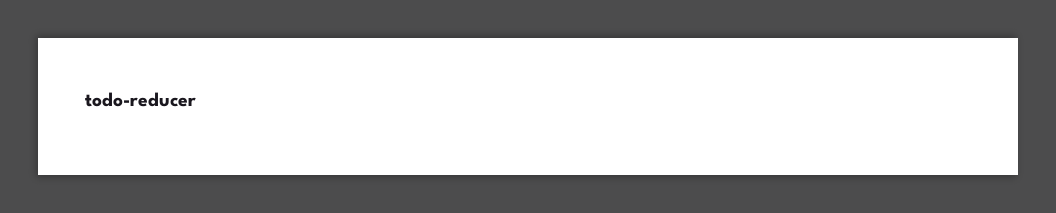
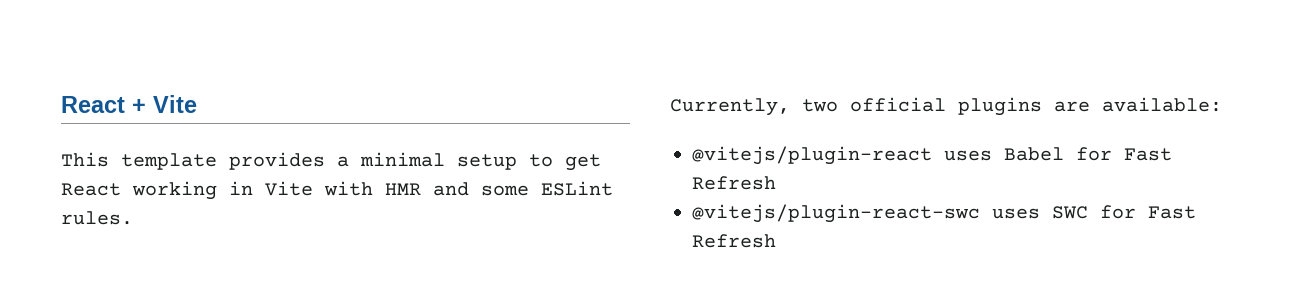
[85,92,196,107] todo-reducer -> [61,95,197,113] [61,152,601,171] [61,181,613,200] [61,211,133,225] [670,97,1222,116] [692,146,1172,165] [692,176,776,190] [692,204,1196,223] [692,234,776,248] React + Vite // This template provides a minimal setup to get React working in Vite with HMR and some ESLint rules. // Currently, two official plugins are available: // @vitejs/plugin-react uses Babel for Fast Refresh // @vitejs/plugin-react-swc uses SWC for Fast Refresh

